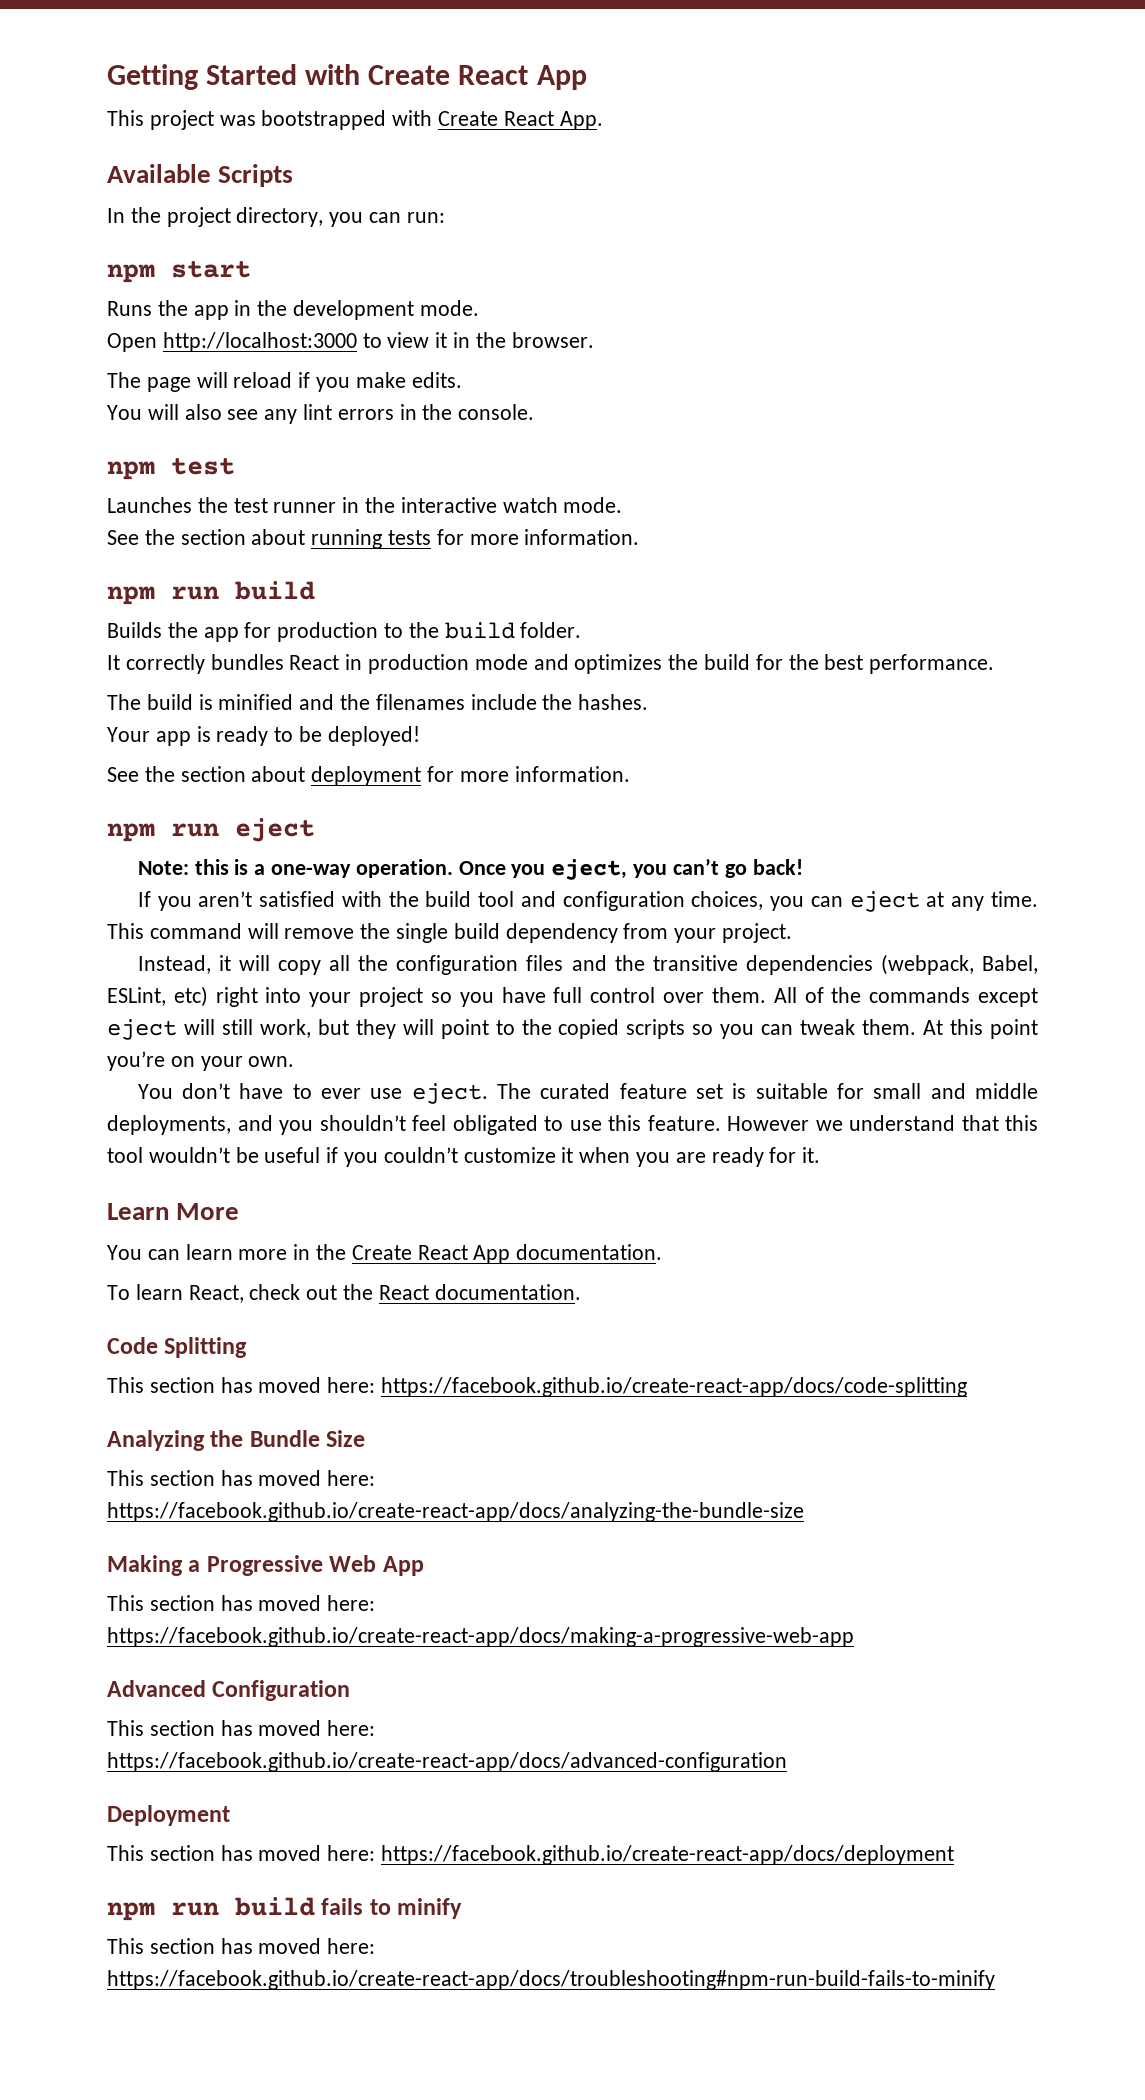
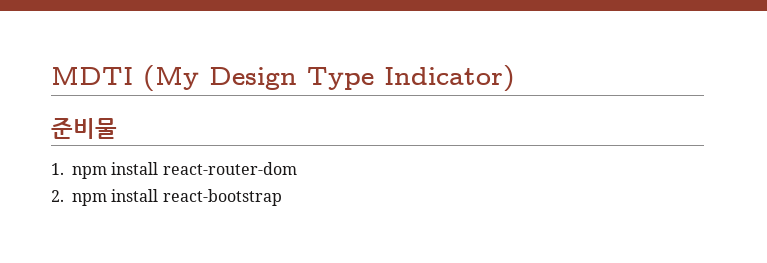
[107,64,587,90] [107,110,603,130] [107,164,294,187] [107,207,445,227] [107,261,251,283] [107,300,479,320] [107,332,594,352] [107,372,462,392] [107,404,535,424] [107,458,235,480] [107,497,623,513] [107,529,640,549] [107,581,315,605] [107,622,582,642] [107,654,995,674] [107,694,649,710] [107,726,420,746] [107,766,630,786] [107,818,315,842] [137,859,803,880] [137,891,1038,912] [107,923,793,943] [137,954,1038,975] [107,986,1039,1007] [107,1019,1038,1040] [107,1051,295,1071] [137,1083,1038,1104] [107,1115,1038,1135] [107,1147,821,1167] [107,1203,240,1220] [107,1244,663,1264] [107,1284,581,1303] [107,1337,248,1358] [107,1377,968,1397] [107,1430,366,1451] [107,1470,376,1486] [107,1502,804,1522] [107,1555,424,1576] [107,1595,376,1611] [107,1627,854,1647] [107,1680,351,1701] [107,1720,376,1736] [107,1752,787,1772] [107,1805,230,1826] [107,1845,955,1865] [107,1897,463,1921] [107,1938,376,1954] [107,1970,995,1990] Getting Started with Create React App // This project was bootstrapped with Create React App. // Available Scripts // In the project directory, you can run: // npm start // Runs the app in the development mode. // Open http://localhost:3000 to view it in the browser. // The page will reload if you make edits. // You will also see any lint errors in the console. // npm test // Launches the test runner in the interactive watch mode. // See the section about running tests for more information. // npm run build // Builds the app for production to the build folder. // It correctly bundles React in production mode and optimizes the build for the best performance. // The build is minified and the filenames include the hashes. // Your app is ready to be deployed! // See the section about deployment for more information. // npm run eject // Note: this is a one-way operation. Once you eject, you can’t go back! // If you aren’t satisfied with the build tool and configuration choices, you can eject at any time. This command will remove the single build dependency from your project. // Instead, it will copy all the configuration files and the transitive dependencies (webpack, Babel, ESLint, etc) right into your project so you have full control over them. All of the commands except eject will still work, but they will point to the copied scripts so you can tweak them. At this point you’re on your own. // You don’t have to ever use eject. The curated feature set is suitable for small and middle deployments, and you shouldn’t feel obligated to use this feature. However we understand that this tool wouldn’t be useful if you couldn’t customize it when you are ready for it. // Learn More // You can learn more in the Create React App documentation. // To learn React, check out the React documentation. // Code Splitting // This section has moved here: https://facebook.github.io/create-react-app/docs/code-splitting // Analyzing the Bundle Size // This section has moved here: https://facebook.github.io/create-react-app/docs/analyzing-the-bundle-size // Making a Progressive Web App // This section has moved here: https://facebook.github.io/create-react-app/docs/making-a-progressive-web-app // Advanced Configuration // This section has moved here: https://facebook.github.io/create-react-app/docs/advanced-configuration // Deployment // This section has moved here: https://facebook.github.io/create-react-app/docs/deployment // npm run build fails to minify // This section has moved here: https://facebook.github.io/create-react-app/docs/troubleshooting#npm-run-build-fails-to-minify -> [51,65,515,92] [51,118,117,139] [51,162,297,179] [51,189,282,206] MDTI (My Design Type Indicator) // 준비물 // 1. npm install react-router-dom // 2. npm install react-bootstrap

